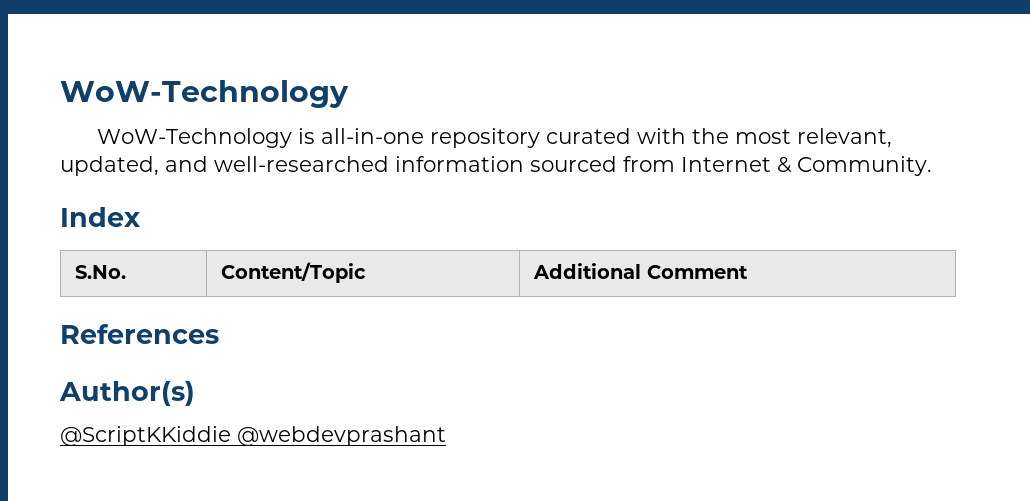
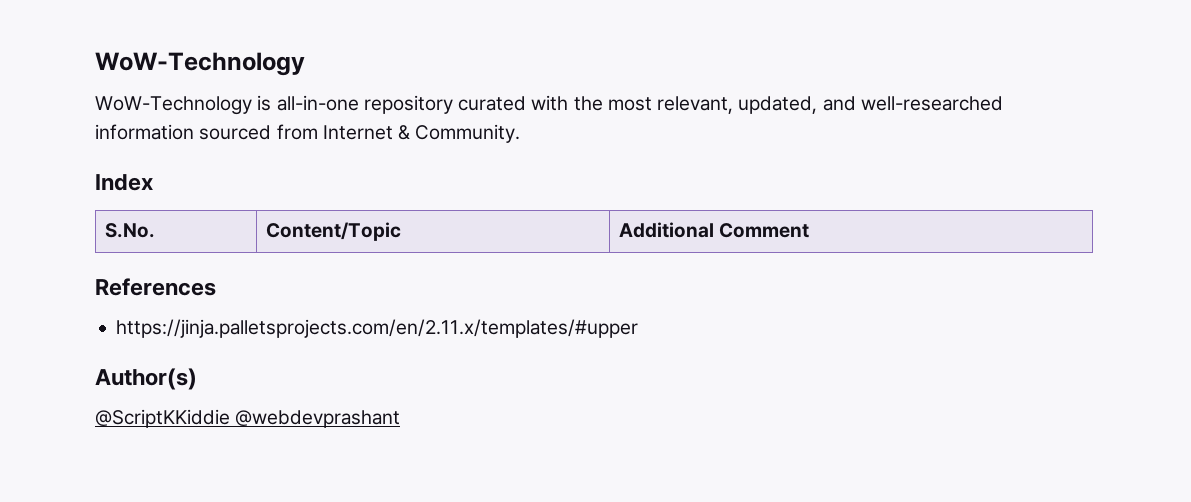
(219, 334) none -> [116,319,639,338] // https://jinja.palletsprojects.com/en/2.11.x/templates/#upper

